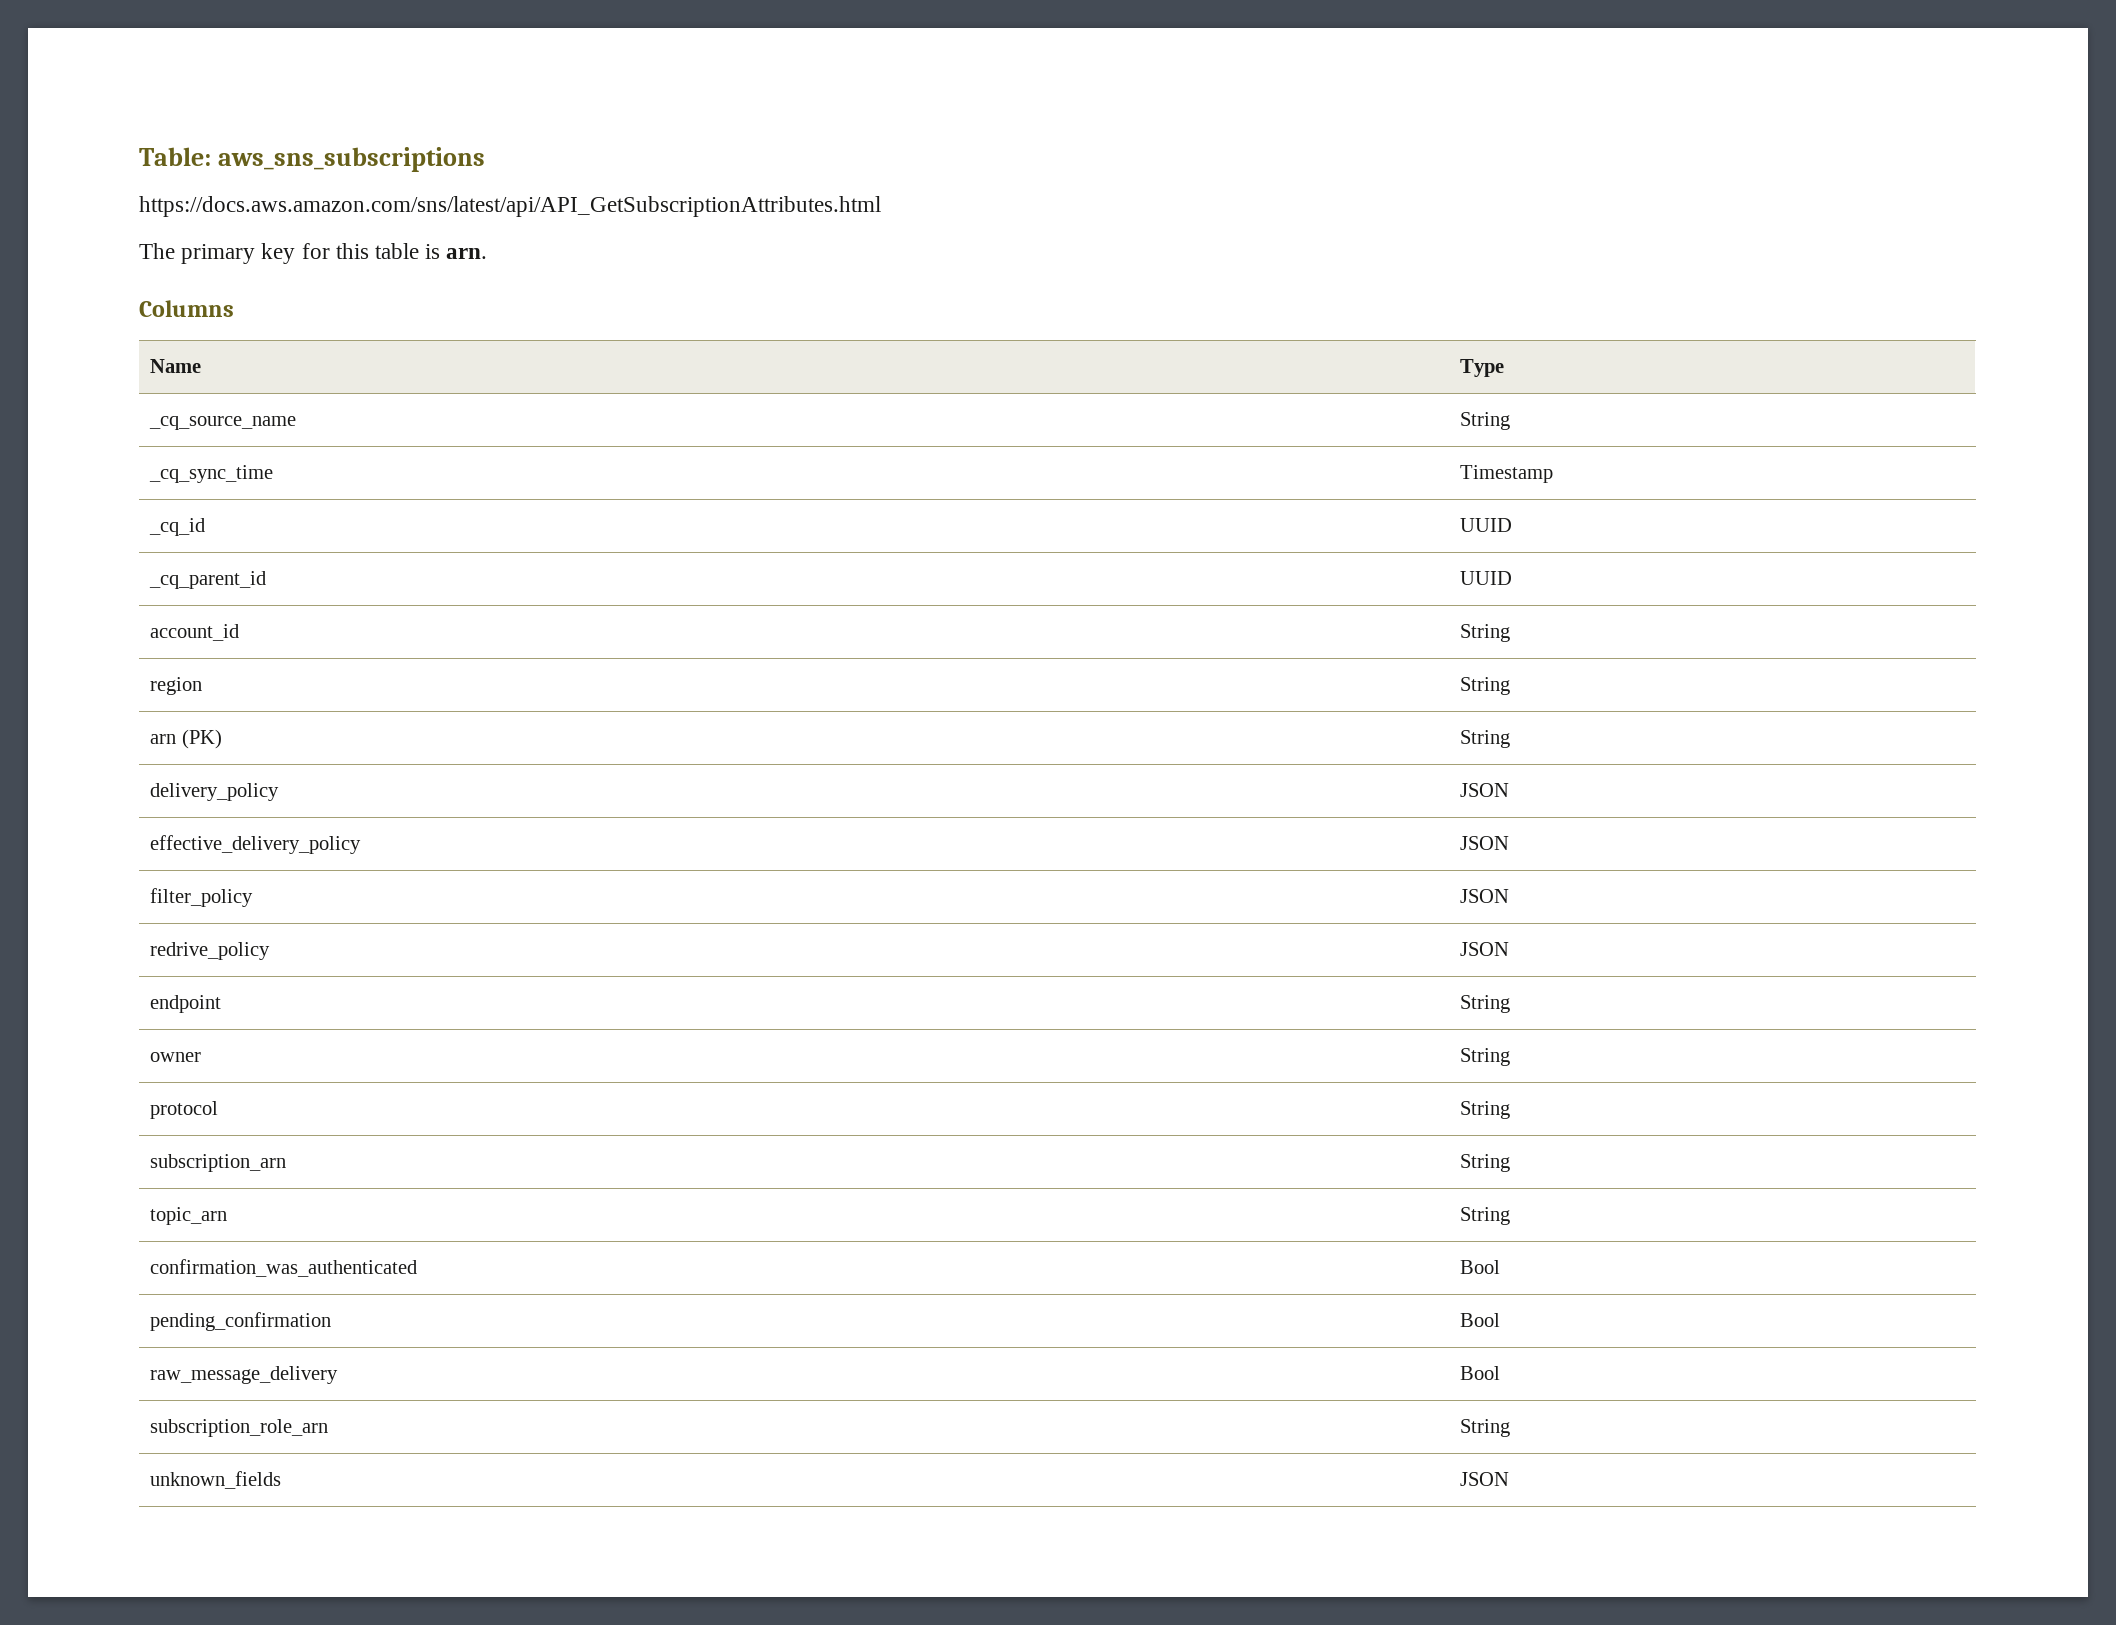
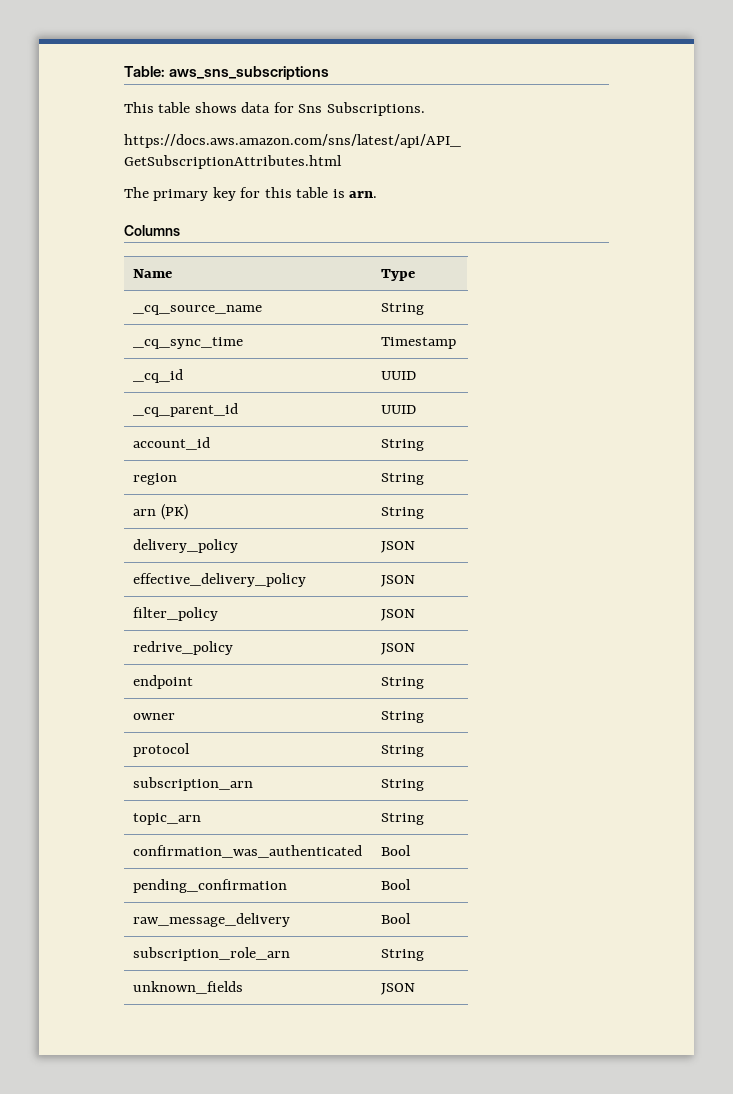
(485, 159) none -> [124,102,425,116] // This table shows data for Sns Subscriptions.

